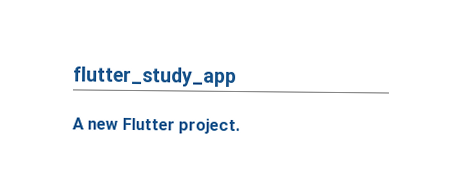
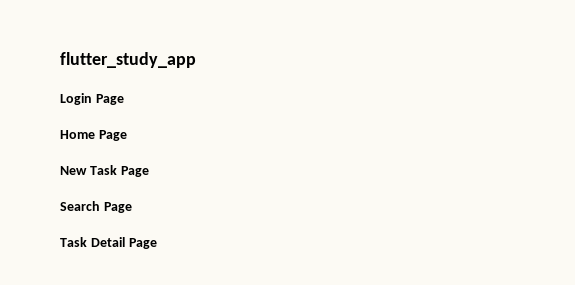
[72,117,241,135] A new Flutter project. -> [60,93,124,105] [60,130,127,141] [60,165,149,177] [60,201,132,213] [60,237,157,249] Login Page // Home Page // New Task Page // Search Page // Task Detail Page

